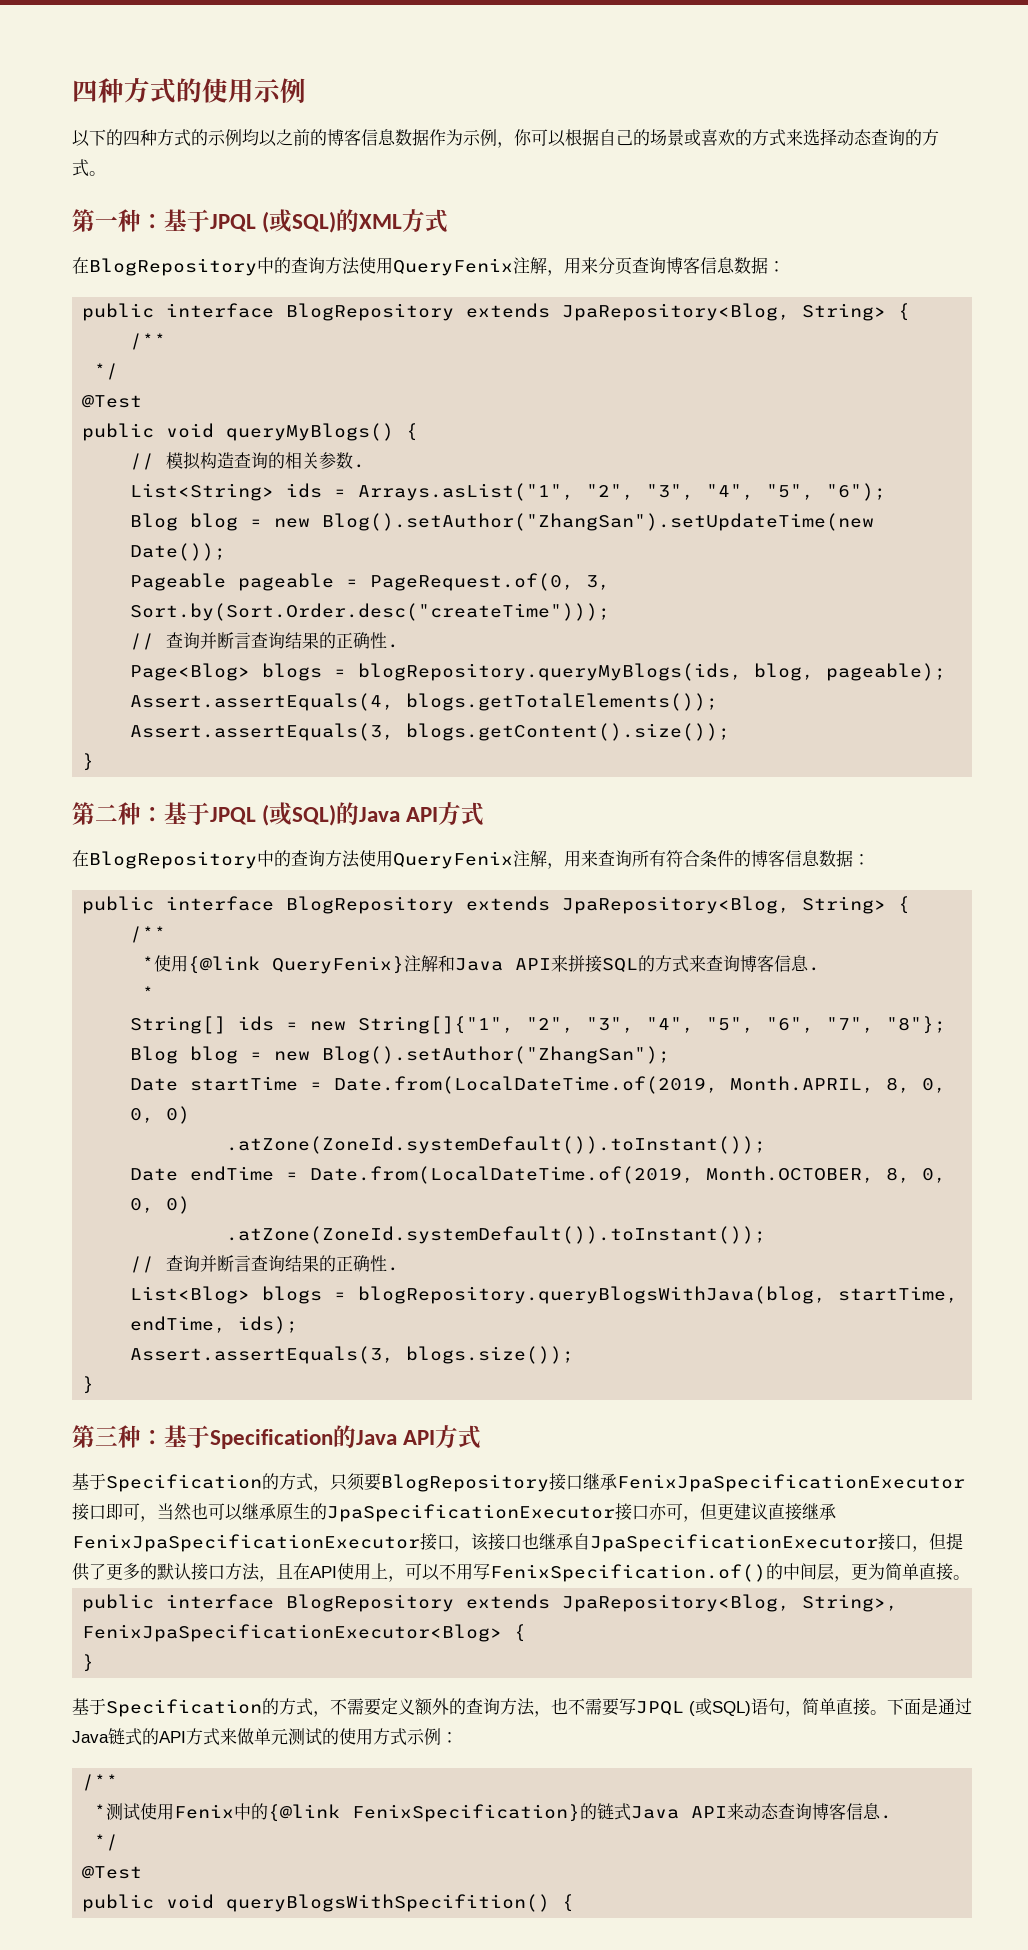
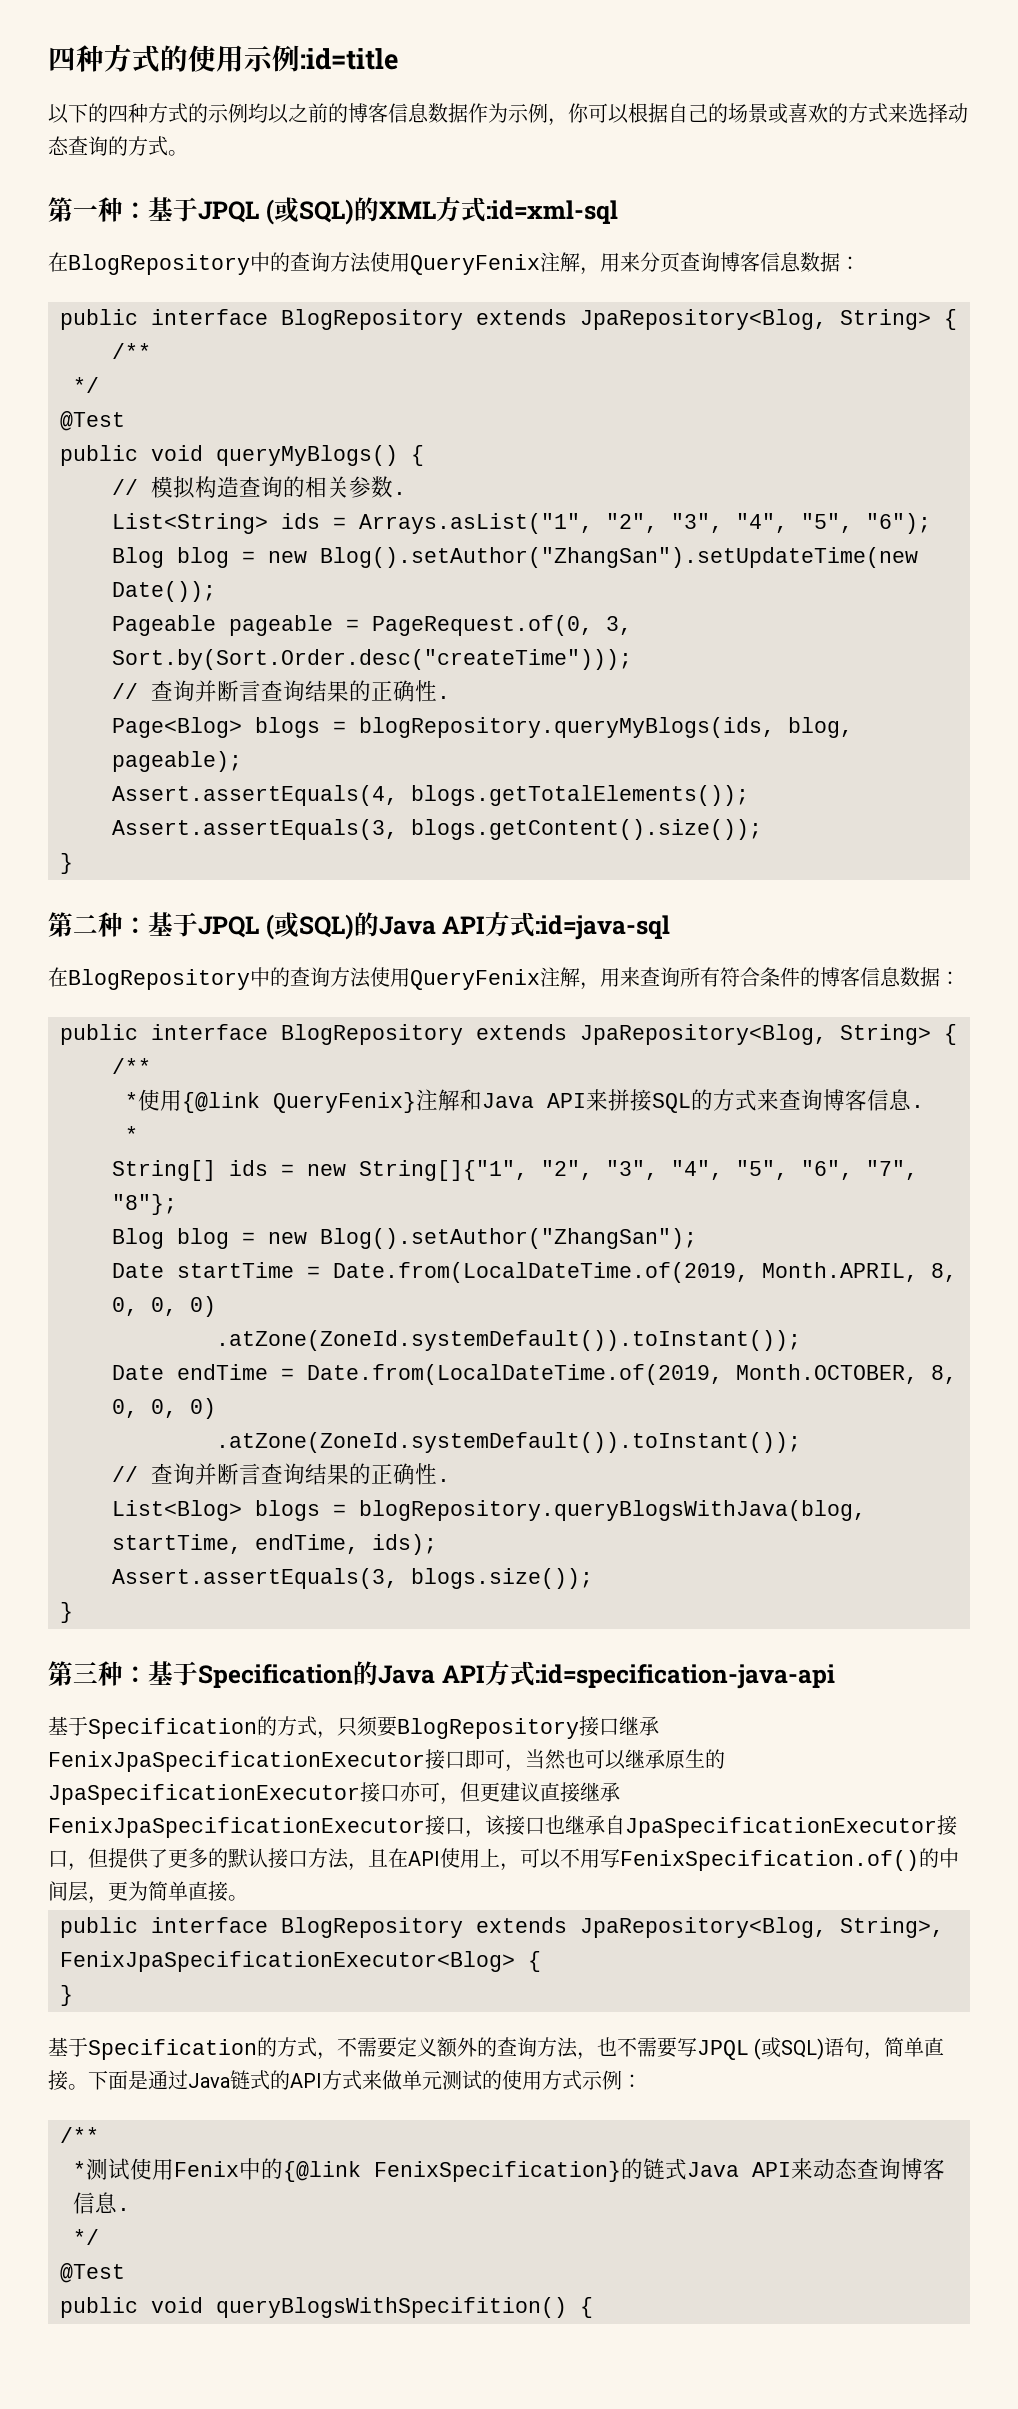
(306, 90) none -> [300,48,399,70] :id=title
(449, 221) none -> [485,200,618,224] :id=xml-sql
(485, 814) none -> [535,915,671,940] :id=java-sql
(482, 1437) none -> [534,1664,835,1689] :id=specification-java-api

